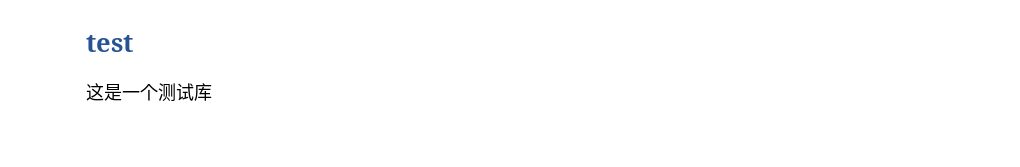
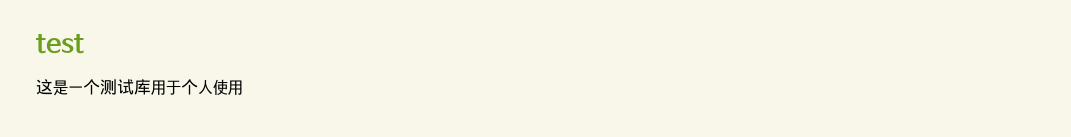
(212, 92) none -> [151,79,243,95] 用于个人使用

